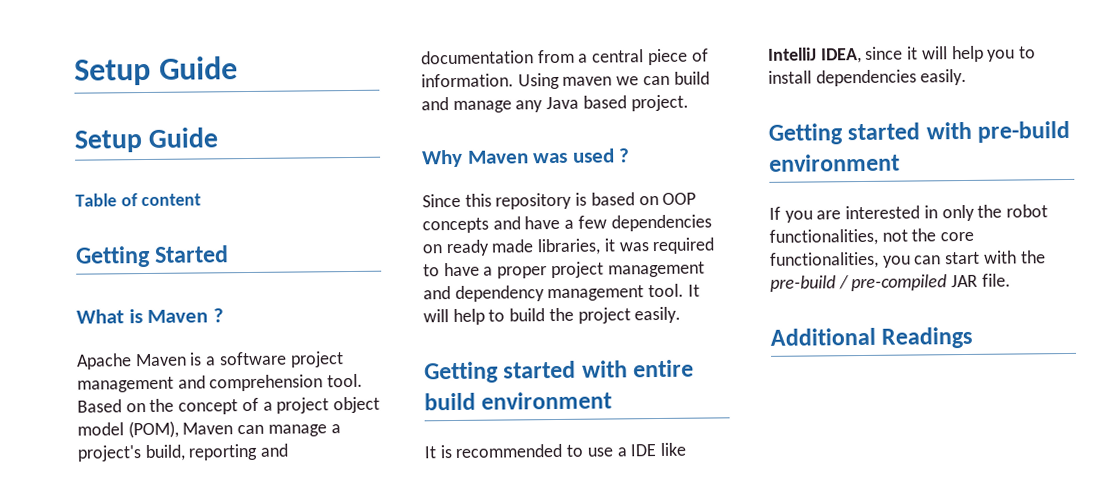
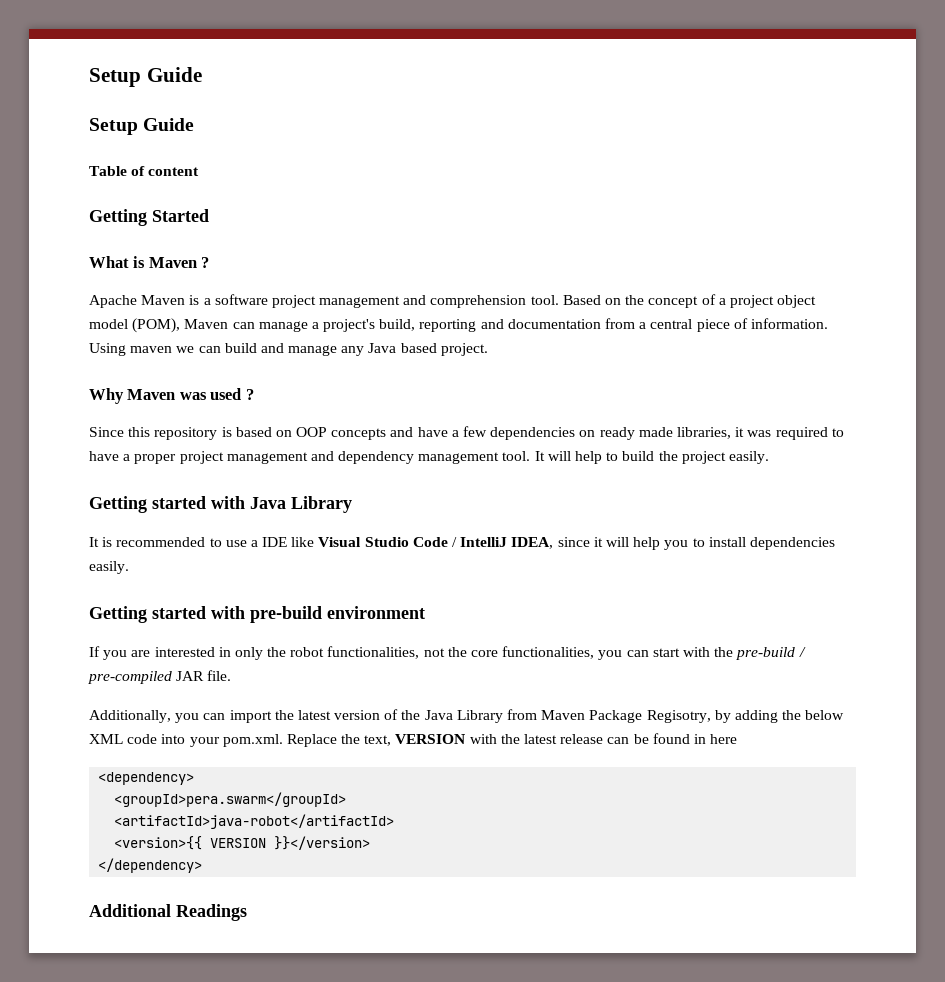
[633,359,695,378] [424,391,613,411] entire build environment -> [250,496,352,513] Java Library
(687, 449) none -> [318,537,458,547] Visual Studio Code /
(1011, 280) none -> [89,709,845,723] [89,733,738,747] [98,772,195,785] [114,792,347,807] [114,814,395,829] [114,836,371,850] [98,858,203,873] // Additionally, you can import the latest version of the Java Library from Maven Package Regisotry, by adding the below XML code into your pom.xml. Replace the text, VERSION with the latest release can be found in here // <dependency> // <groupId>pera.swarm</groupId> // <artifactId>java-robot</artifactId> // <version>{{ VERSION }}</version> // </dependency>

